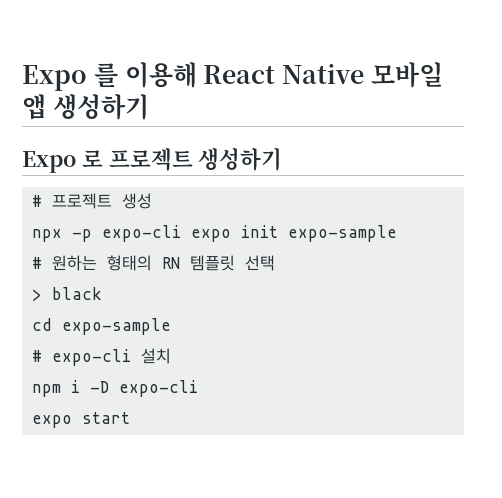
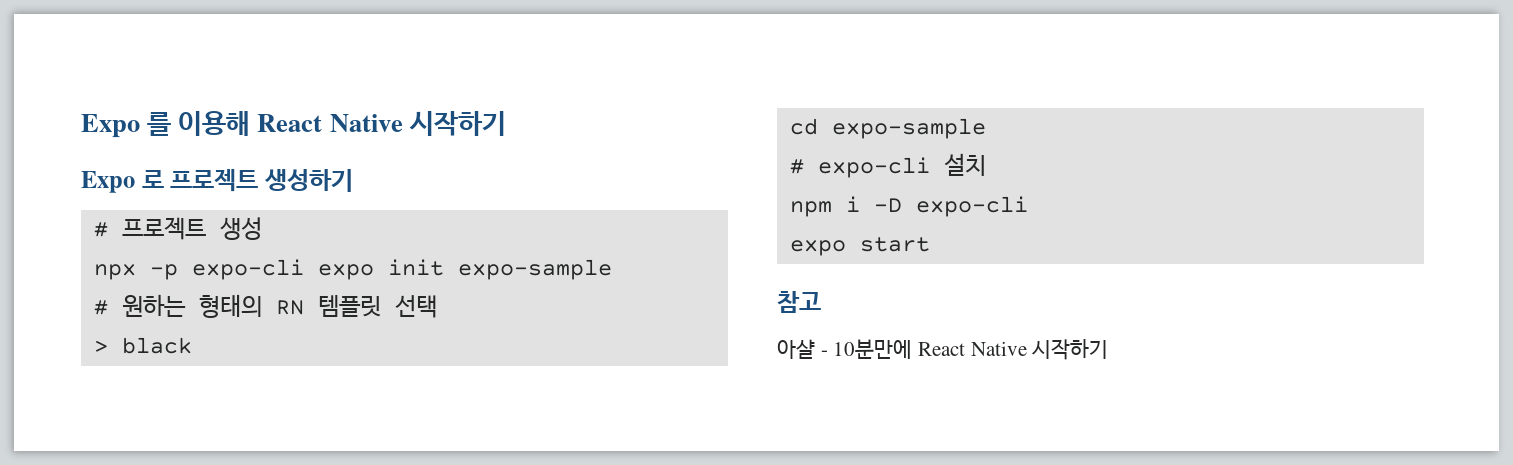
[370,62,443,88] [22,94,149,120] 모바일 앱 생성하기 -> [408,111,506,136] 시작하기
(130, 418) none -> [777,291,821,313] [777,339,1109,360] // 참고 // 아샬 - 10분만에 React Native 시작하기

